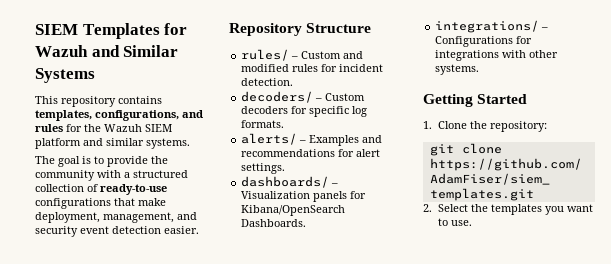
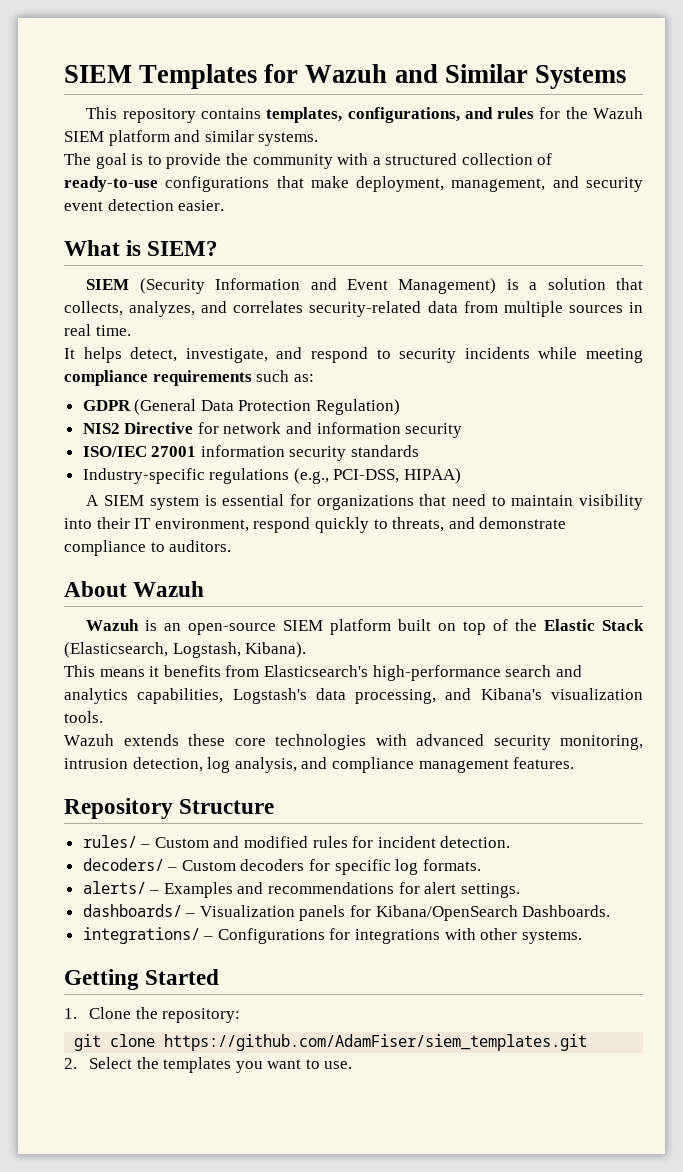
(199, 230) none -> [64,240,219,256] [86,278,644,294] [64,301,643,317] [64,324,131,336] [64,347,644,363] [64,370,314,386] [82,399,401,415] [82,422,463,438] [82,445,420,461] [82,468,462,484] [86,494,643,510] [64,517,567,533] [64,540,232,556] [64,581,205,597] [86,619,644,635] [64,642,307,658] [64,665,582,681] [64,688,643,704] [64,711,103,723] [64,734,643,750] [64,757,575,773] // What is SIEM? // SIEM (Security Information and Event Management) is a solution that collects, analyzes, and correlates security-related data from multiple sources in real time. // It helps detect, investigate, and respond to security incidents while meeting compliance requirements such as: // GDPR (General Data Protection Regulation) // NIS2 Directive for network and information security // ISO/IEC 27001 information security standards // Industry-specific regulations (e.g., PCI-DSS, HIPAA) // A SIEM system is essential for organizations that need to maintain visibility into their IT environment, respond quickly to threats, and demonstrate compliance to auditors. // About Wazuh // Wazuh is an open-source SIEM platform built on top of the Elastic Stack (Elasticsearch, Logstash, Kibana). // This means it benefits from Elasticsearch's high-performance search and analytics capabilities, Logstash's data processing, and Kibana's visualization tools. // Wazuh extends these core technologies with advanced security monitoring, intrusion detection, log analysis, and compliance management features.

